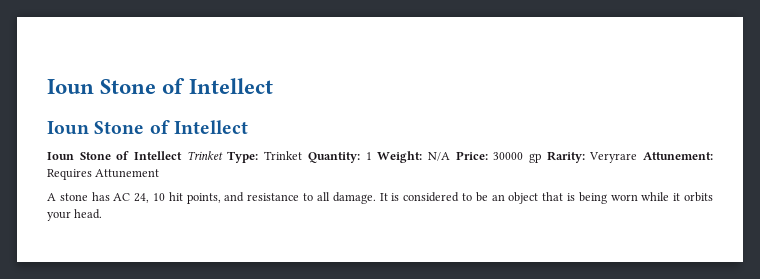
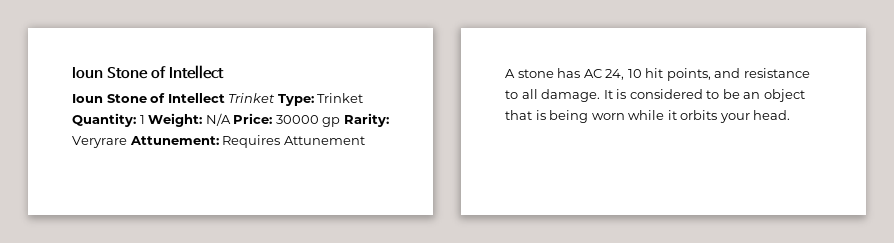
[47,78,274,94] [47,120,248,135] [47,151,183,160] Ioun Stone of Intellect // Ioun Stone of Intellect // Ioun Stone of Intellect -> [72,65,224,79] [72,93,225,103] Ioun Stone of Intellect // Ioun Stone of Intellect

